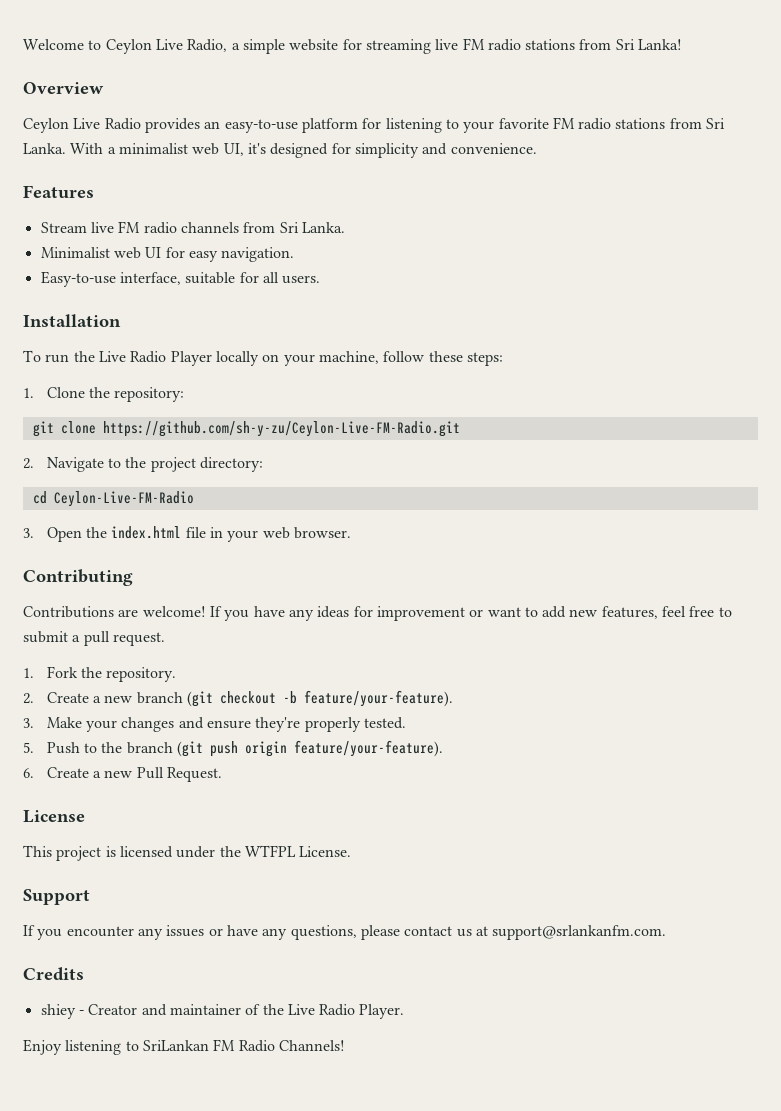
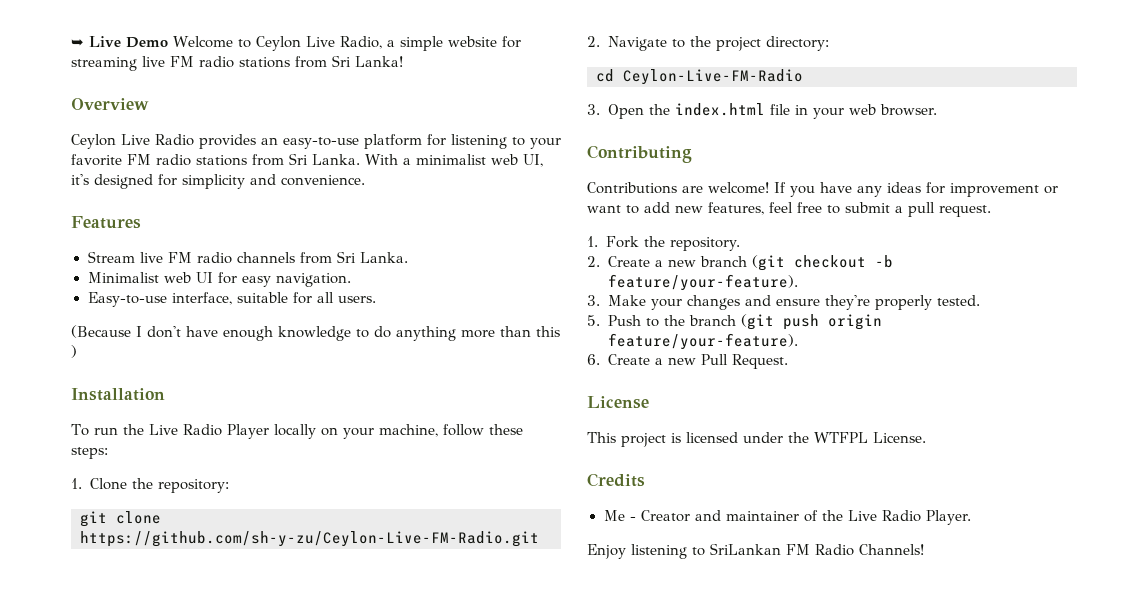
(23, 44) none -> [71,36,168,48] ➥ Live Demo
(321, 279) none -> [71,325,560,341] [71,345,77,358] // (Because I don't have enough knowledge to do anything more than this )
[23,889,90,905] [23,925,667,940] // Support // If you encounter any issues or have any questions, please contact us at support@srlankanfm.com. -> (926, 437) none
[40,1004,76,1019] shiey -> [603,510,625,521] Me

